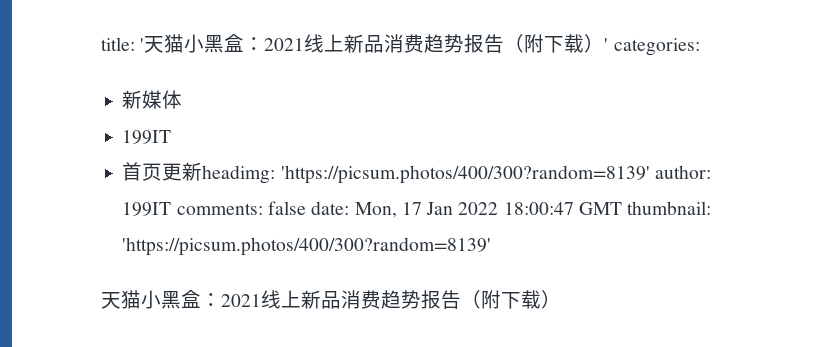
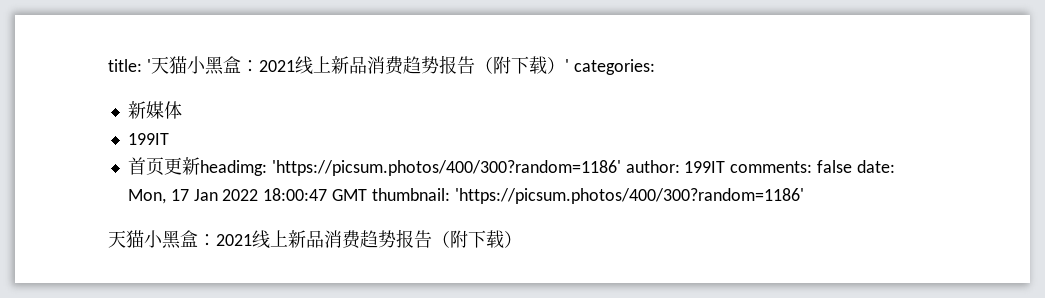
[280,165,650,184] 'https://picsum.photos/400/300?random=8139' -> [271,160,621,176] 'https://picsum.photos/400/300?random=1186'
[122,237,492,256] 'https://picsum.photos/400/300?random=8139' -> [454,188,804,204] 'https://picsum.photos/400/300?random=1186'

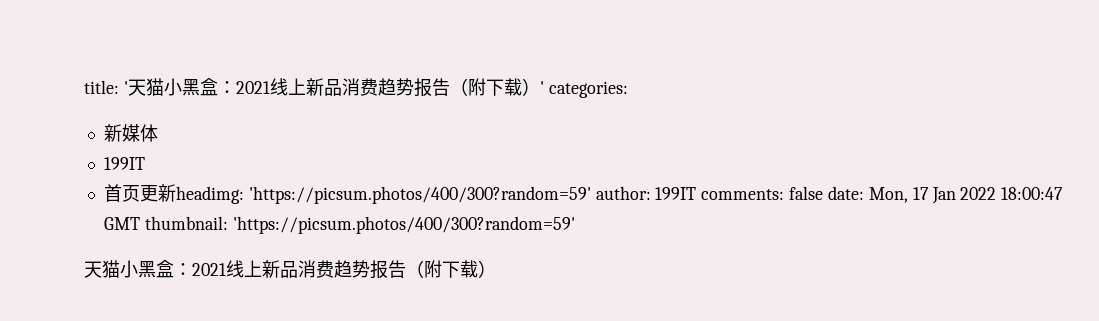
[271,160,621,176] 'https://picsum.photos/400/300?random=1186' -> [248,186,591,204] 'https://picsum.photos/400/300?random=59'
[454,188,804,204] 'https://picsum.photos/400/300?random=1186' -> [232,216,575,234] 'https://picsum.photos/400/300?random=59'

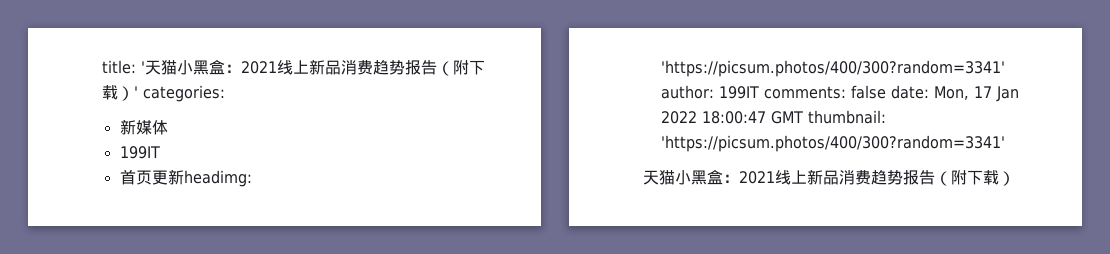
[248,186,591,204] 'https://picsum.photos/400/300?random=59' -> [660,60,1005,77] 'https://picsum.photos/400/300?random=3341'
[232,216,575,234] 'https://picsum.photos/400/300?random=59' -> [660,135,1005,152] 'https://picsum.photos/400/300?random=3341'

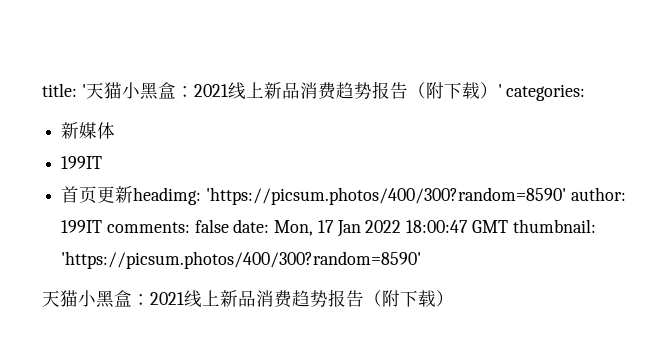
[660,60,1005,77] 'https://picsum.photos/400/300?random=3341' -> [205,187,566,205] 'https://picsum.photos/400/300?random=8590'
[660,135,1005,152] 'https://picsum.photos/400/300?random=3341' -> [61,251,422,269] 'https://picsum.photos/400/300?random=8590'

